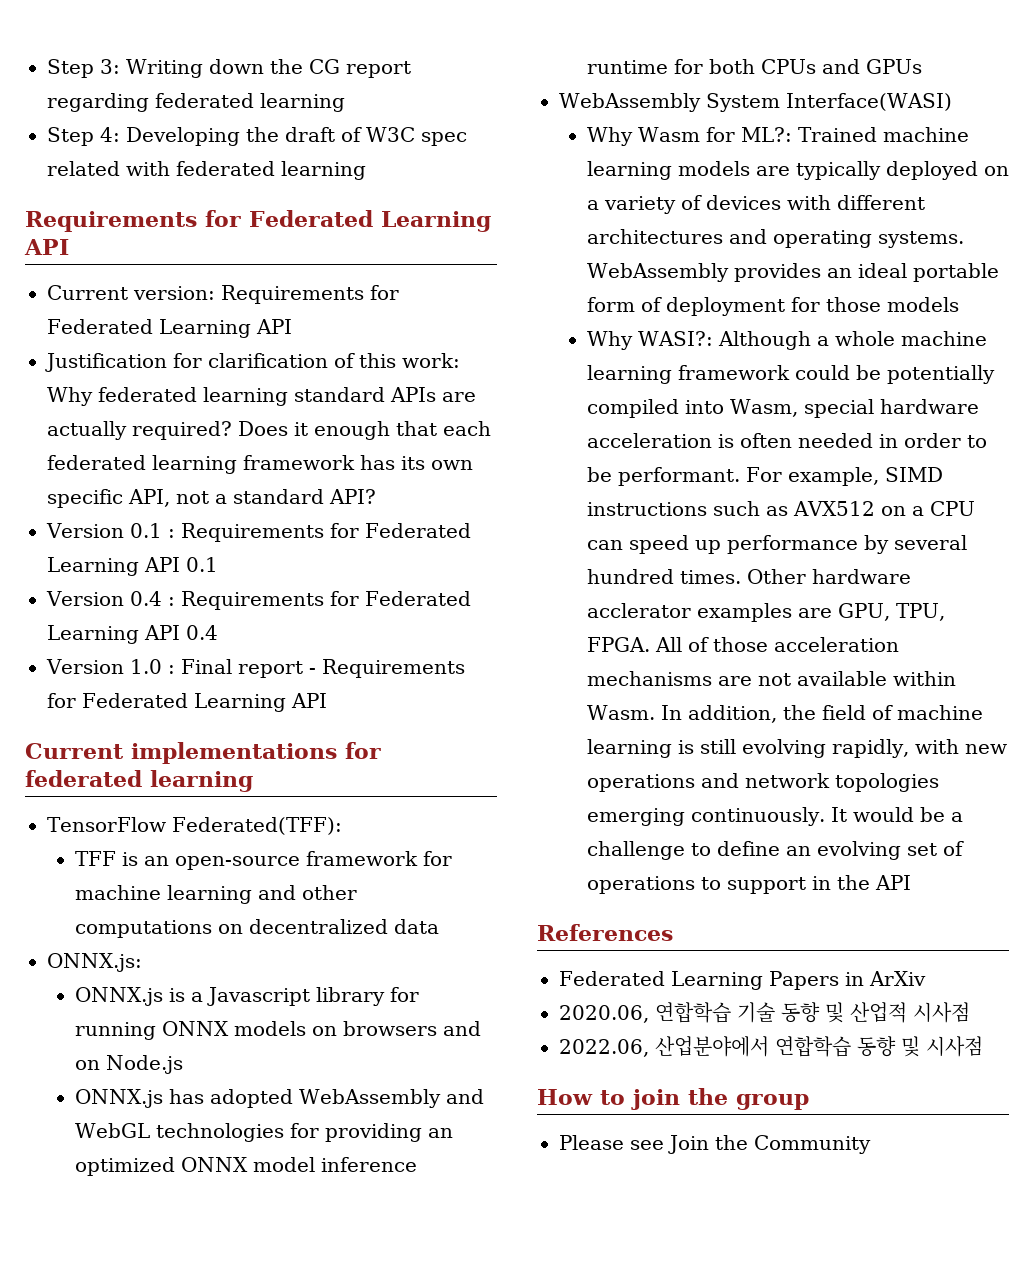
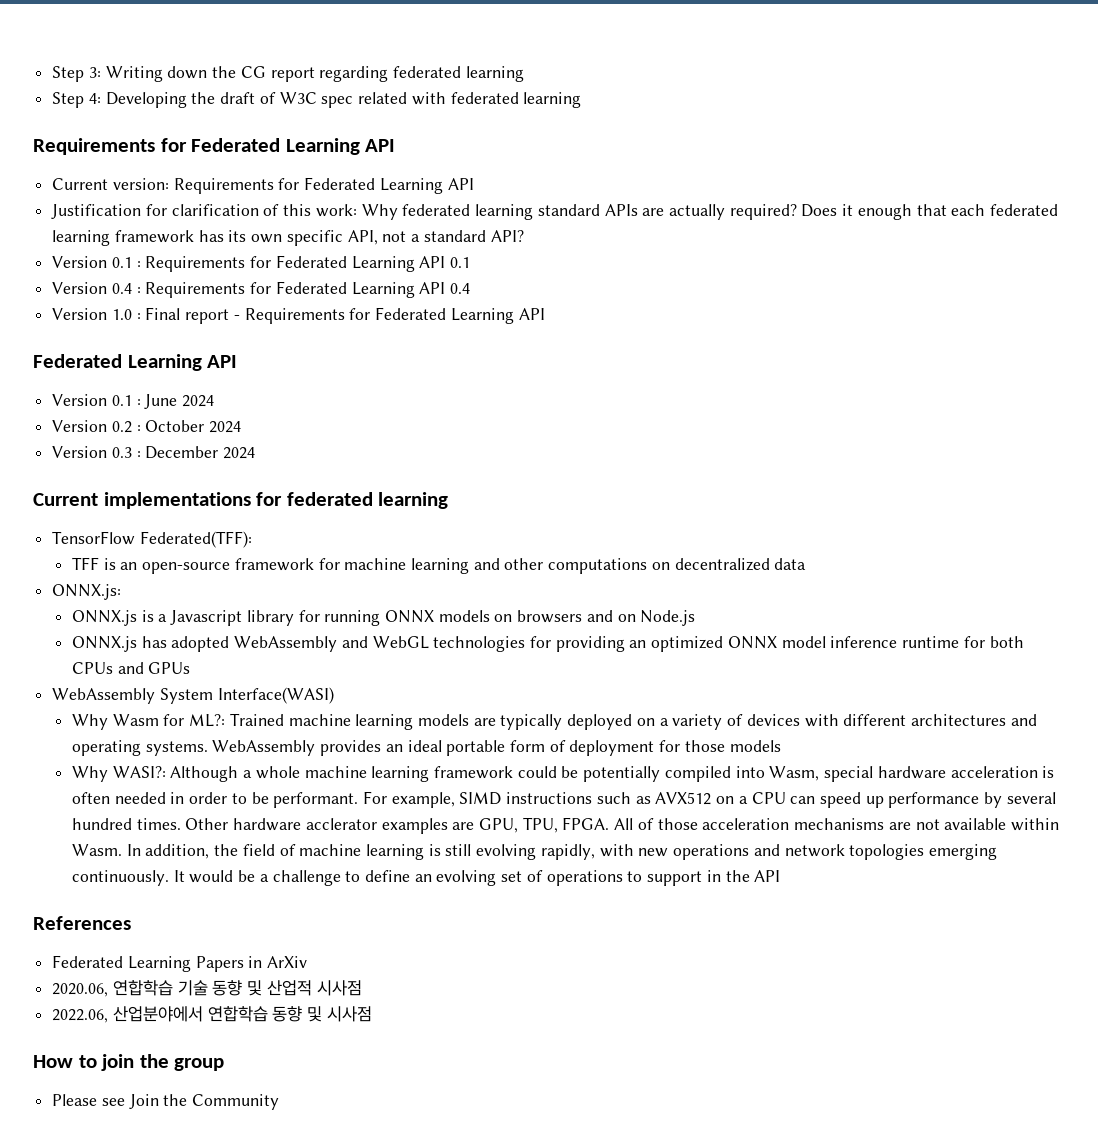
(327, 700) none -> [33,354,238,371] [52,394,215,409] [52,420,242,433] [52,446,256,459] // Federated Learning API // Version 0.1 : June 2024 // Version 0.2 : October 2024 // Version 0.3 : December 2024

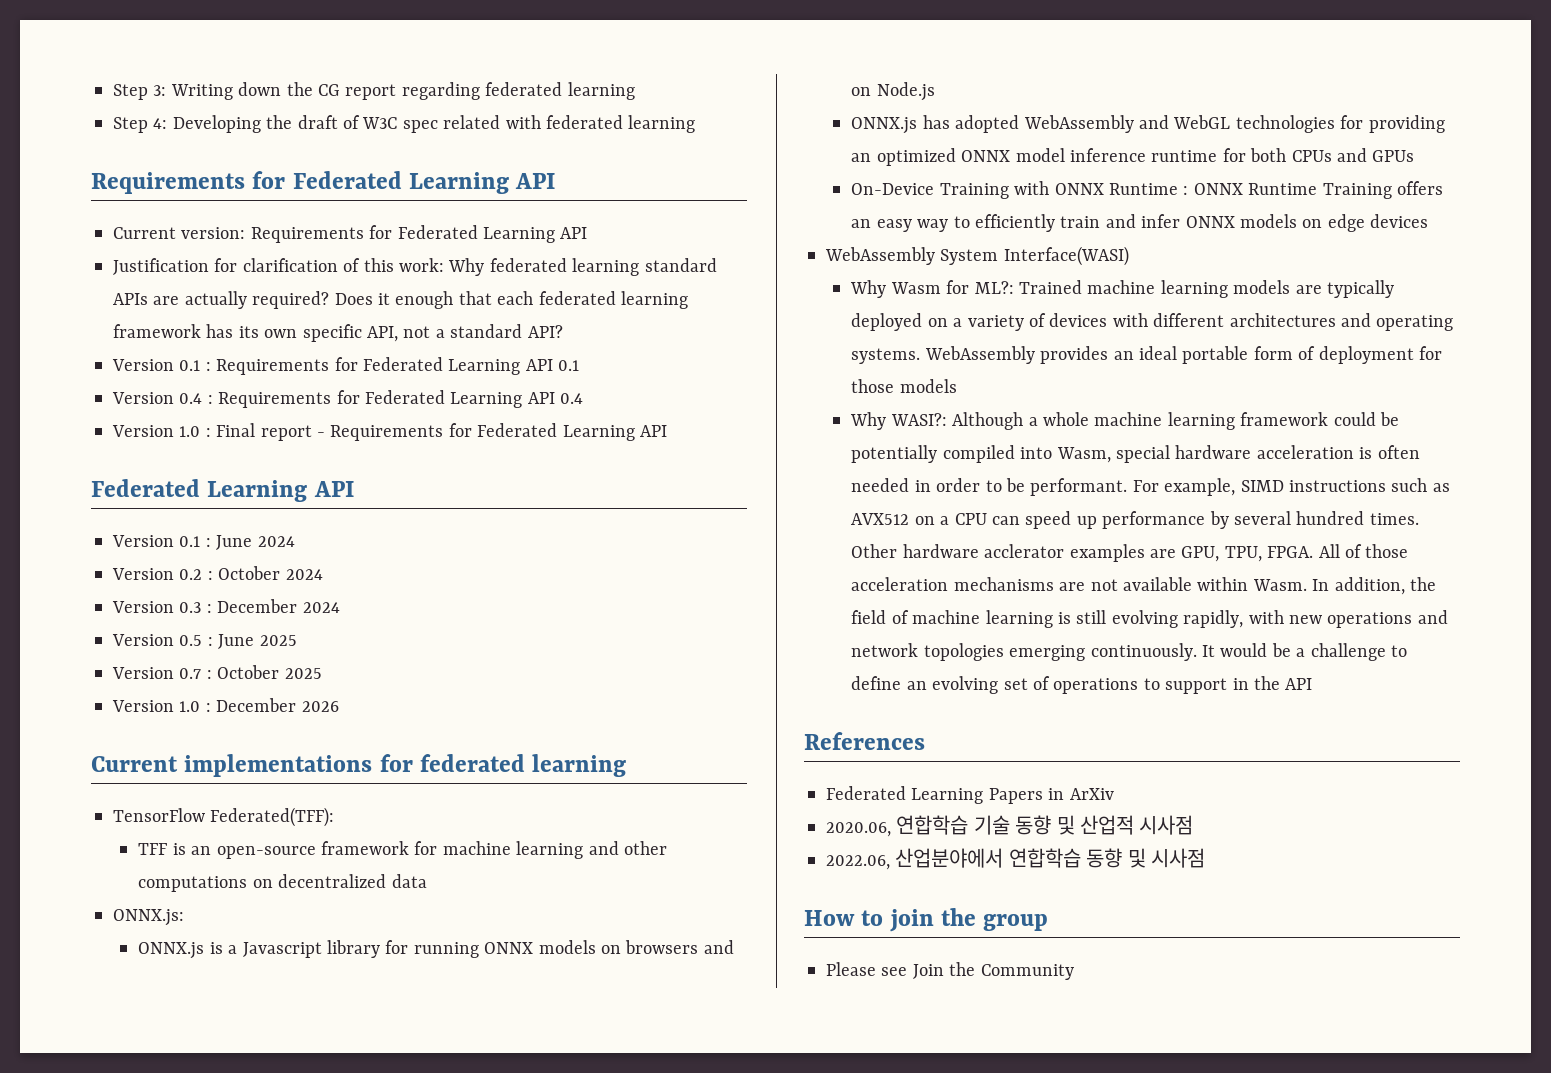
(256, 453) none -> [112,634,297,649] [112,665,322,679] [112,698,339,712] // Version 0.5 : June 2025 // Version 0.7 : October 2025 // Version 1.0 : December 2026
(191, 668) none -> [851,181,1443,199] [851,214,1429,232] // On-Device Training with ONNX Runtime : ONNX Runtime Training offers an easy way to efficiently train and infer ONNX models on edge devices

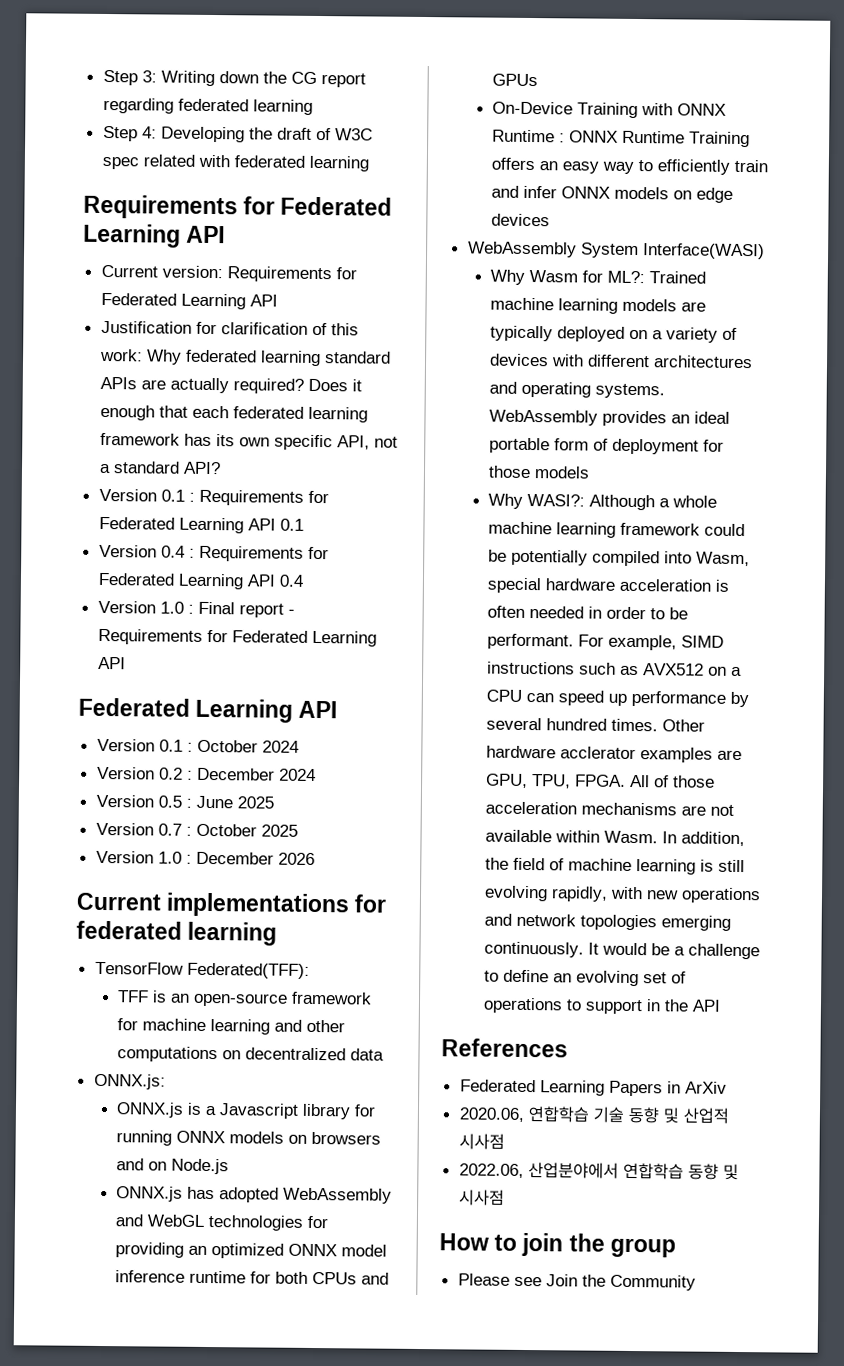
[216,535,253,550] June -> [196,739,258,753] October
[218,566,323,580] [112,601,212,613] October 2024 // Version 0.3 : -> (193, 775) none

